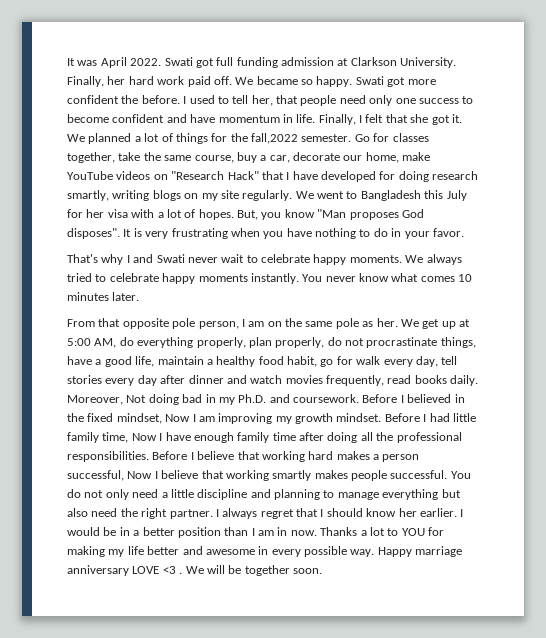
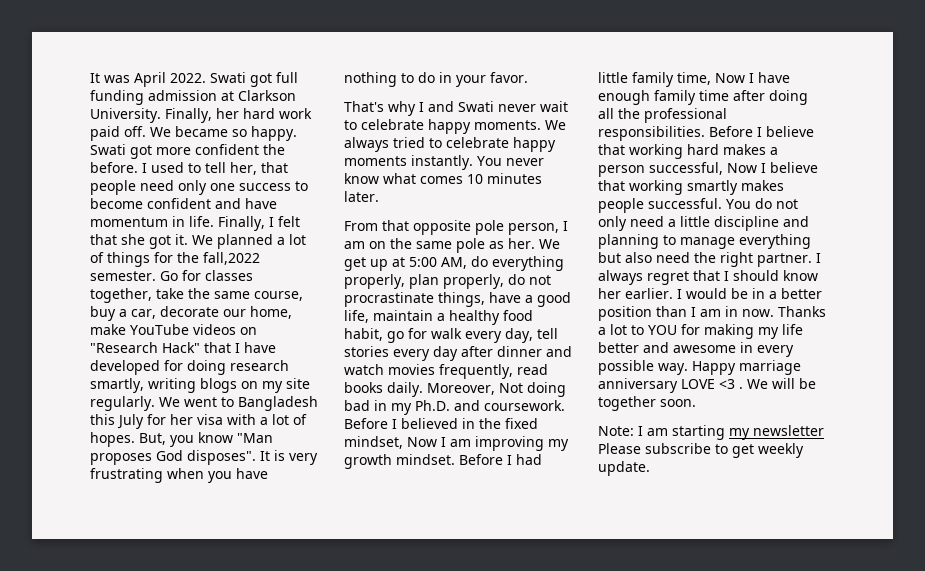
(322, 571) none -> [598,425,824,440] [598,443,804,458] [598,461,650,476] // Note: I am starting my newsletter Please subscribe to get weekly update.

